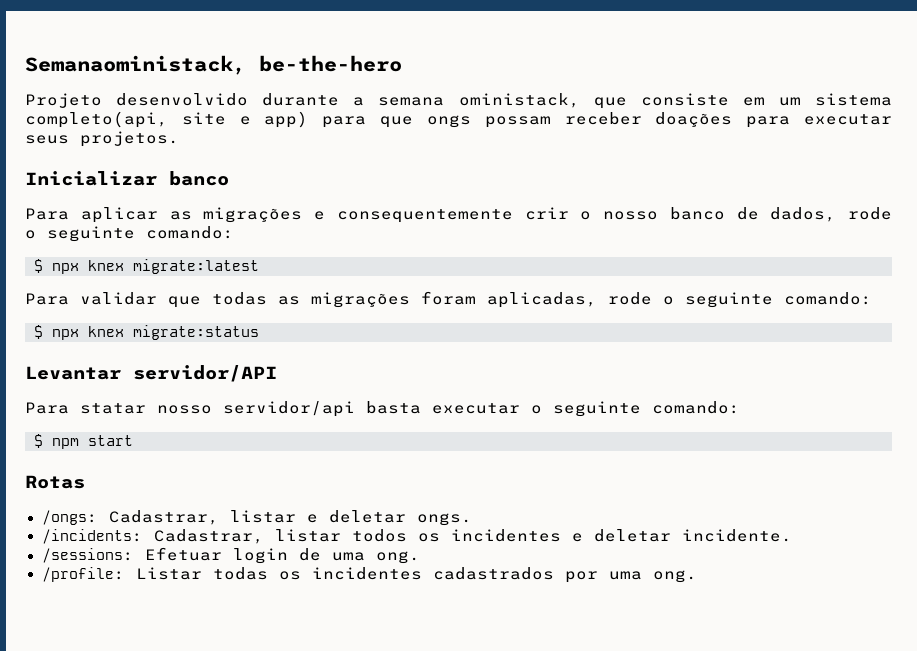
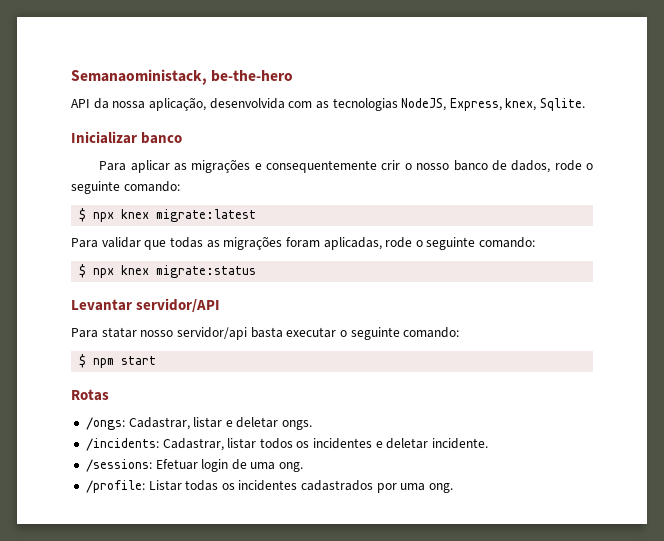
[25,93,893,109] [25,111,893,128] [25,131,179,147] Projeto desenvolvido durante a semana oministack, que consiste em um sistema completo(api, site e app) para que ongs possam receber doações para executar seus projetos. -> [71,97,586,111] API da nossa aplicação, desenvolvida com as tecnologias NodeJS, Express, knex, Sqlite.

